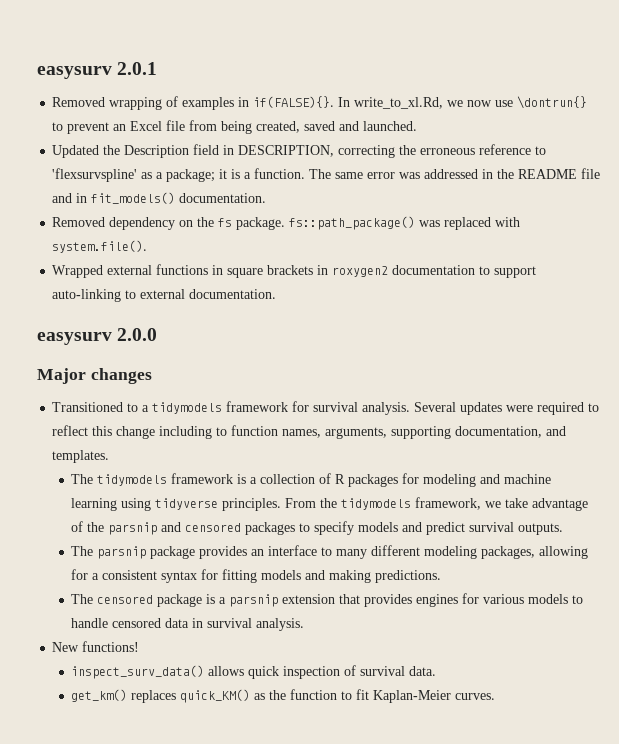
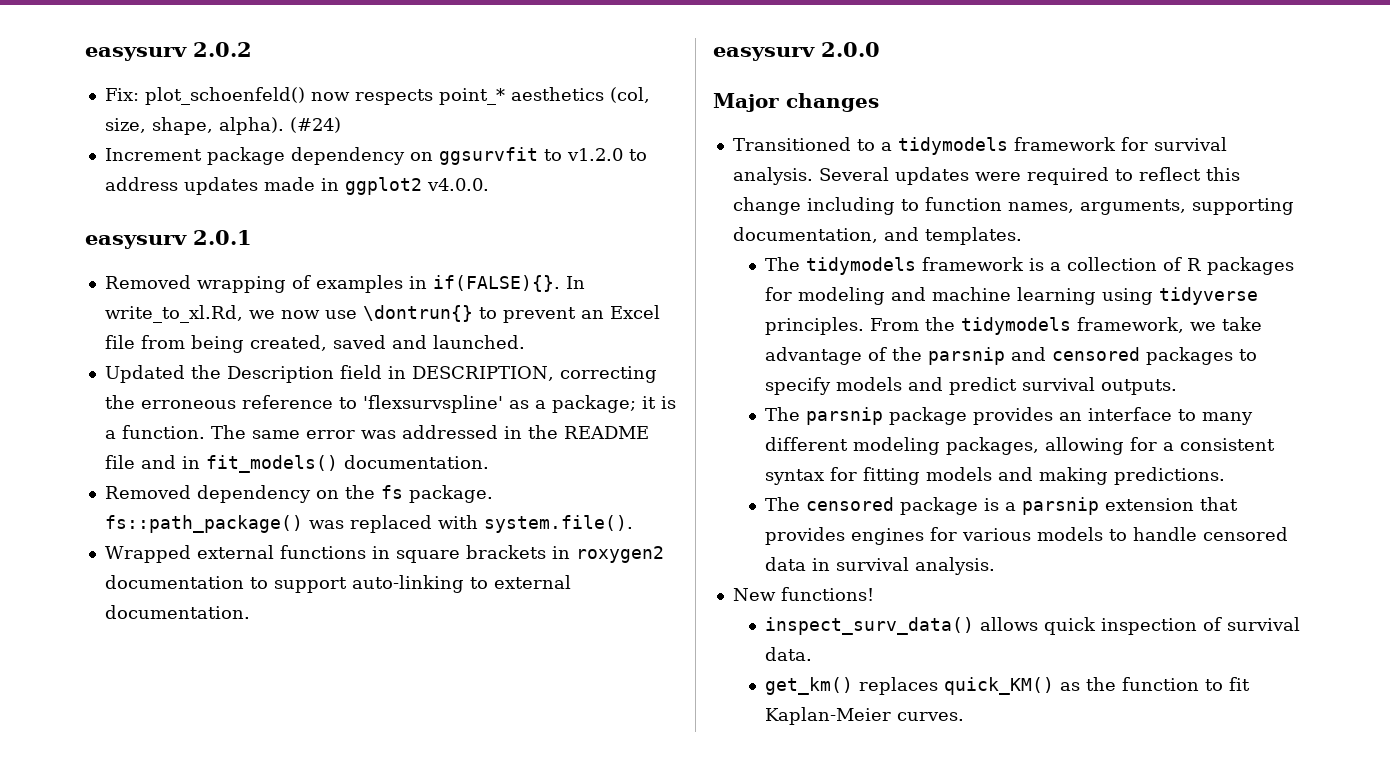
[37,66,112,79] easysurv -> [85,42,252,61] [104,87,650,105] [104,117,341,135] [104,147,647,165] [104,177,489,195] [85,235,187,249] easysurv 2.0.2 // Fix: plot_schoenfeld() now respects point_* aesthetics (col, size, shape, alpha). (#24) // Increment package dependency on ggsurvfit to v1.2.0 to address updates made in ggplot2 v4.0.0. // easysurv

